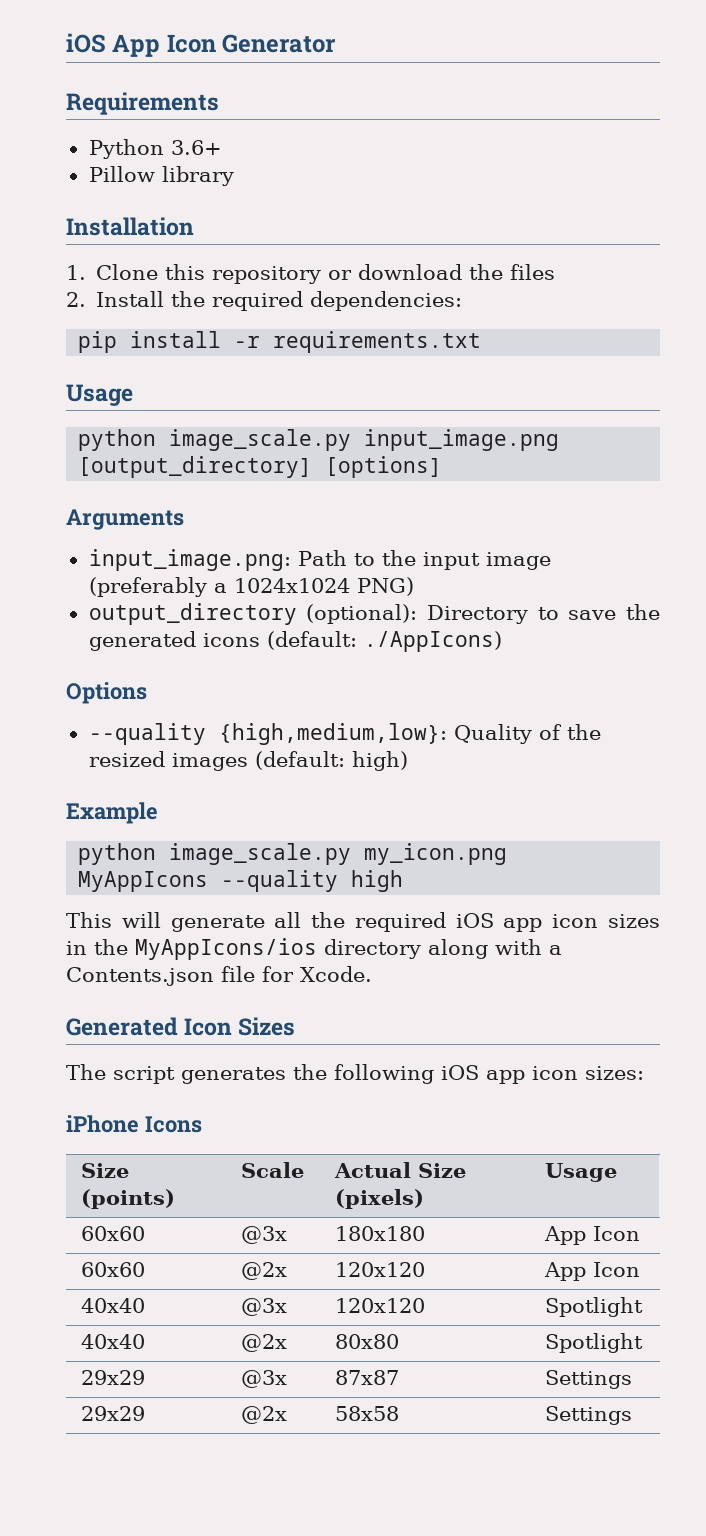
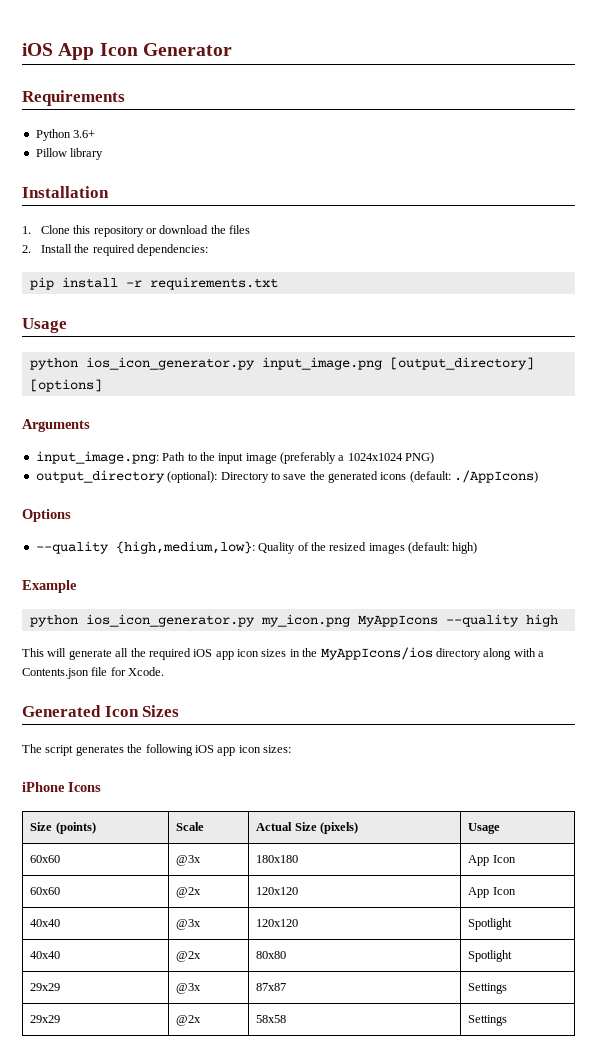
[169,429,352,451] image_scale.py -> [85,357,255,370] ios_icon_generator.py
[169,843,352,865] image_scale.py -> [85,614,255,627] ios_icon_generator.py

